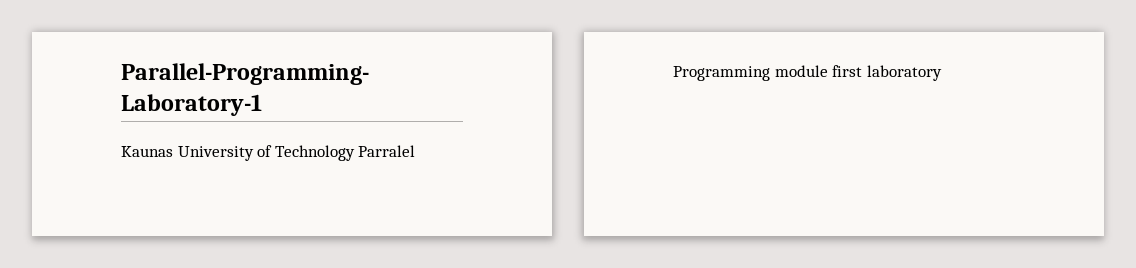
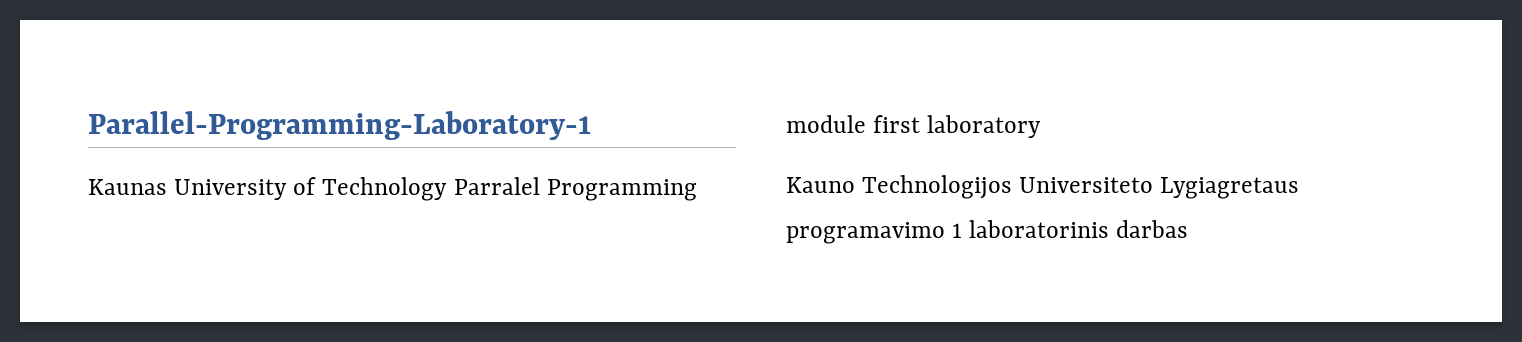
(942, 73) none -> [786,175,1300,199] [786,220,1189,244] // Kauno Technologijos Universiteto Lygiagretaus programavimo 1 laboratorinis darbas

